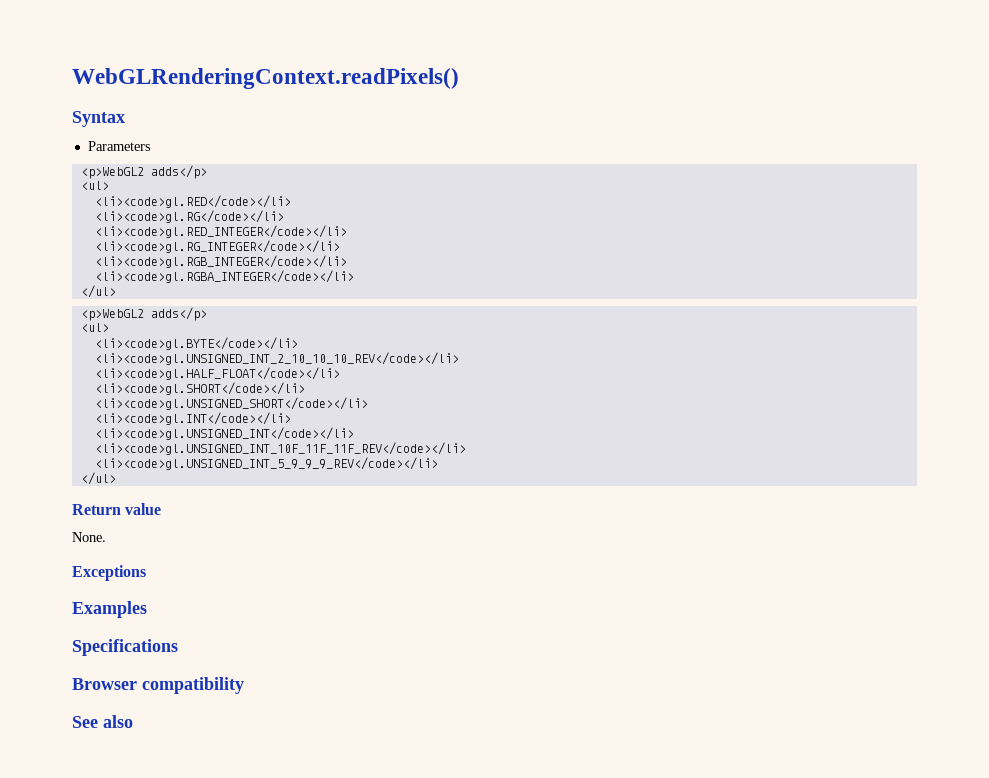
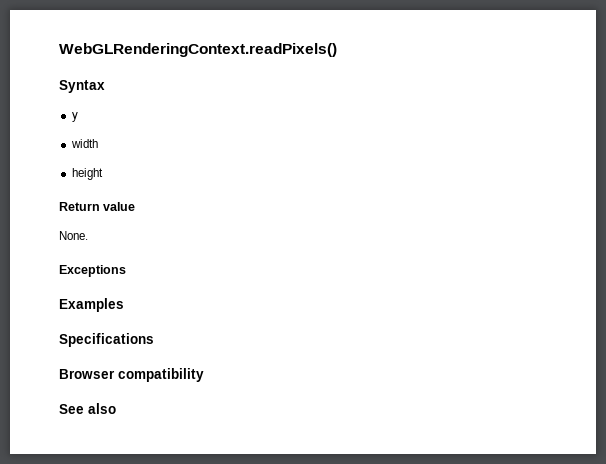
[87,141,151,151] [80,165,207,179] [80,181,109,190] [94,195,291,208] [94,210,284,223] [94,225,347,238] [94,240,340,253] [94,255,347,268] [94,270,354,283] [80,285,116,298] [80,307,207,321] [80,323,109,332] [94,337,298,350] [94,352,459,365] [94,367,340,380] [94,382,305,395] [94,397,368,410] [94,412,291,425] [94,427,354,440] [94,442,466,455] [94,457,438,470] [80,472,116,485] Parameters // <p>WebGL2 adds</p> // <ul> // <li><code>gl.RED</code></li> // <li><code>gl.RG</code></li> // <li><code>gl.RED_INTEGER</code></li> // <li><code>gl.RG_INTEGER</code></li> // <li><code>gl.RGB_INTEGER</code></li> // <li><code>gl.RGBA_INTEGER</code></li> // </ul> // <p>WebGL2 adds</p> // <ul> // <li><code>gl.BYTE</code></li> // <li><code>gl.UNSIGNED_INT_2_10_10_10_REV</code></li> // <li><code>gl.HALF_FLOAT</code></li> // <li><code>gl.SHORT</code></li> // <li><code>gl.UNSIGNED_SHORT</code></li> // <li><code>gl.INT</code></li> // <li><code>gl.UNSIGNED_INT</code></li> // <li><code>gl.UNSIGNED_INT_10F_11F_11F_REV</code></li> // <li><code>gl.UNSIGNED_INT_5_9_9_9_REV</code></li> // </ul> -> [71,112,78,122] [70,139,98,148] [71,168,103,180] y // width // height

